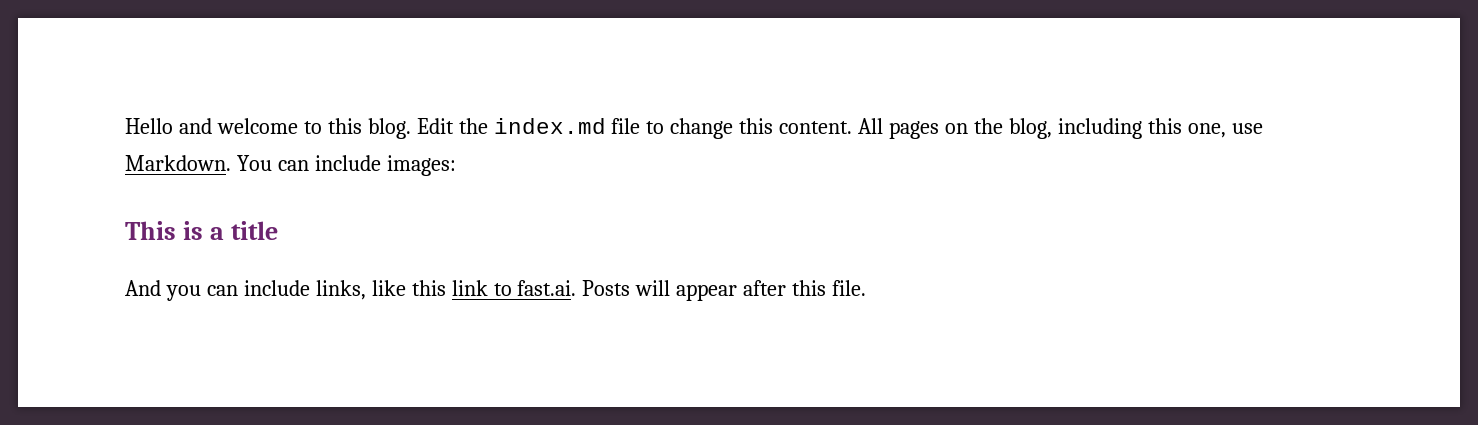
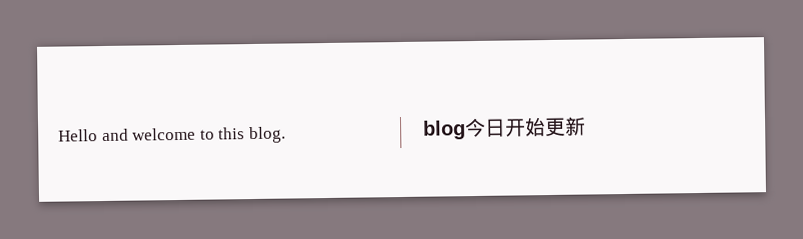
[416,118,1263,139] [125,155,456,176] [125,221,278,240] [125,280,867,301] Edit the index.md file to change this content. All pages on the blog, including this one, use Markdown. You can include images: // This is a title // And you can include links, like this link to fast.ai. Posts will appear after this file. -> [423,116,586,140] // blog今日开始更新

